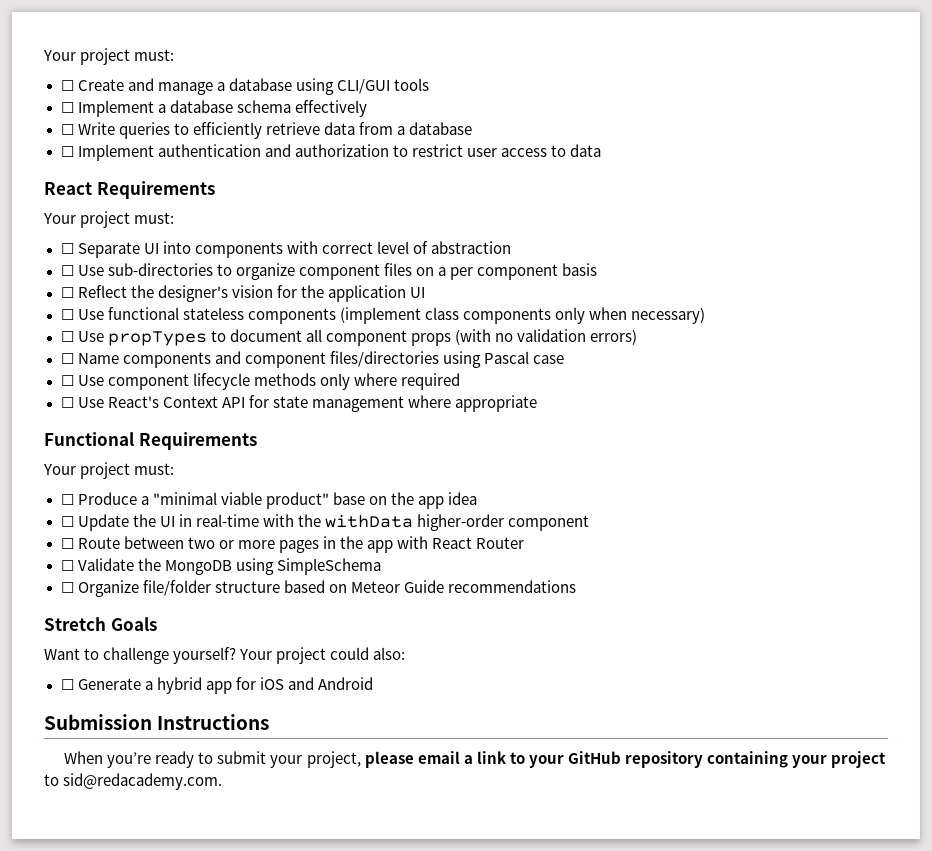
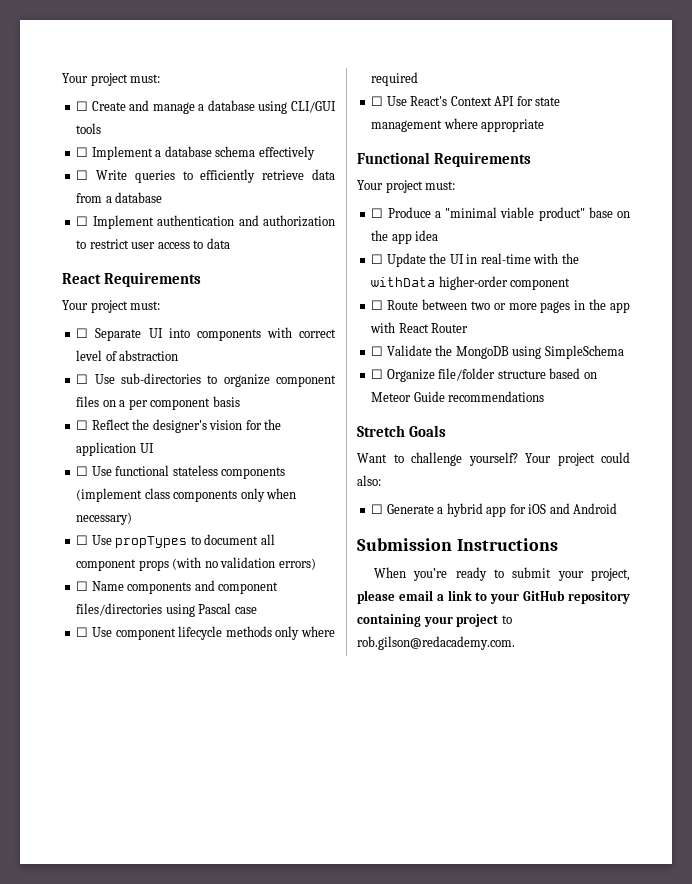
[63,773,223,790] sid@redacademy.com. -> [357,636,515,650] rob.gilson@redacademy.com.

